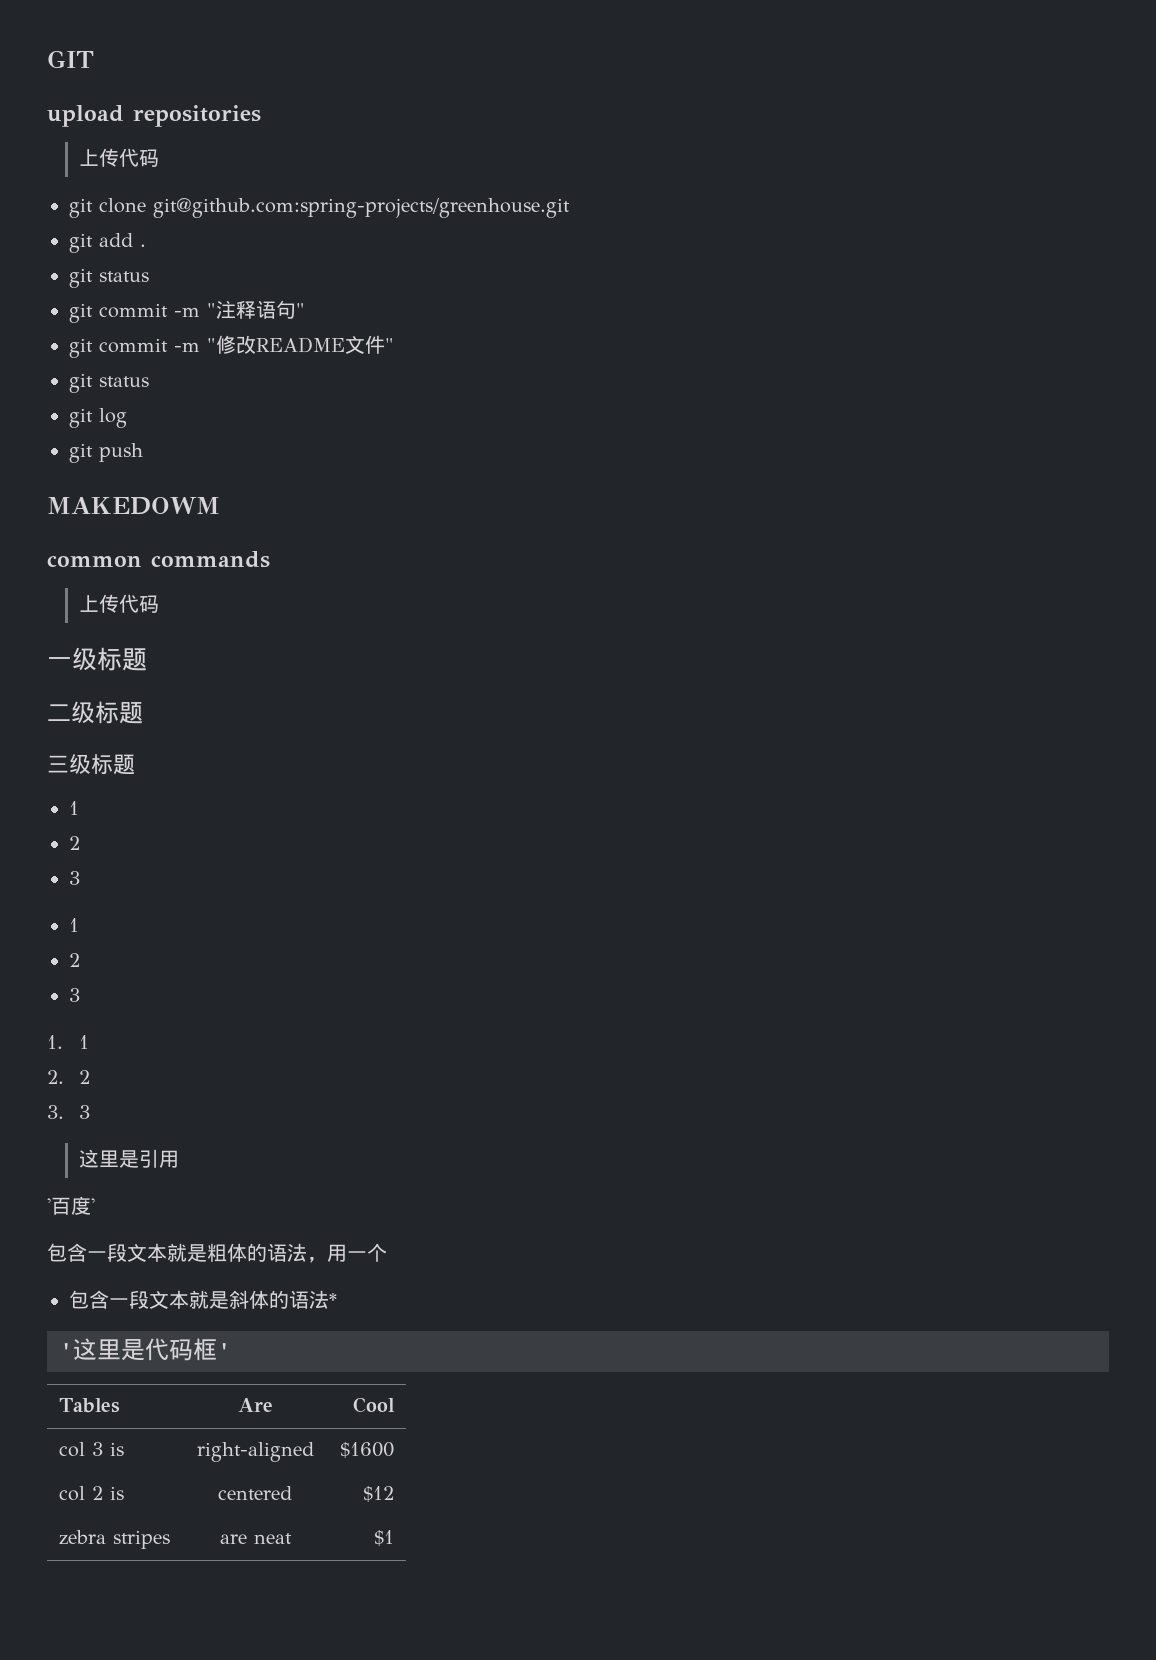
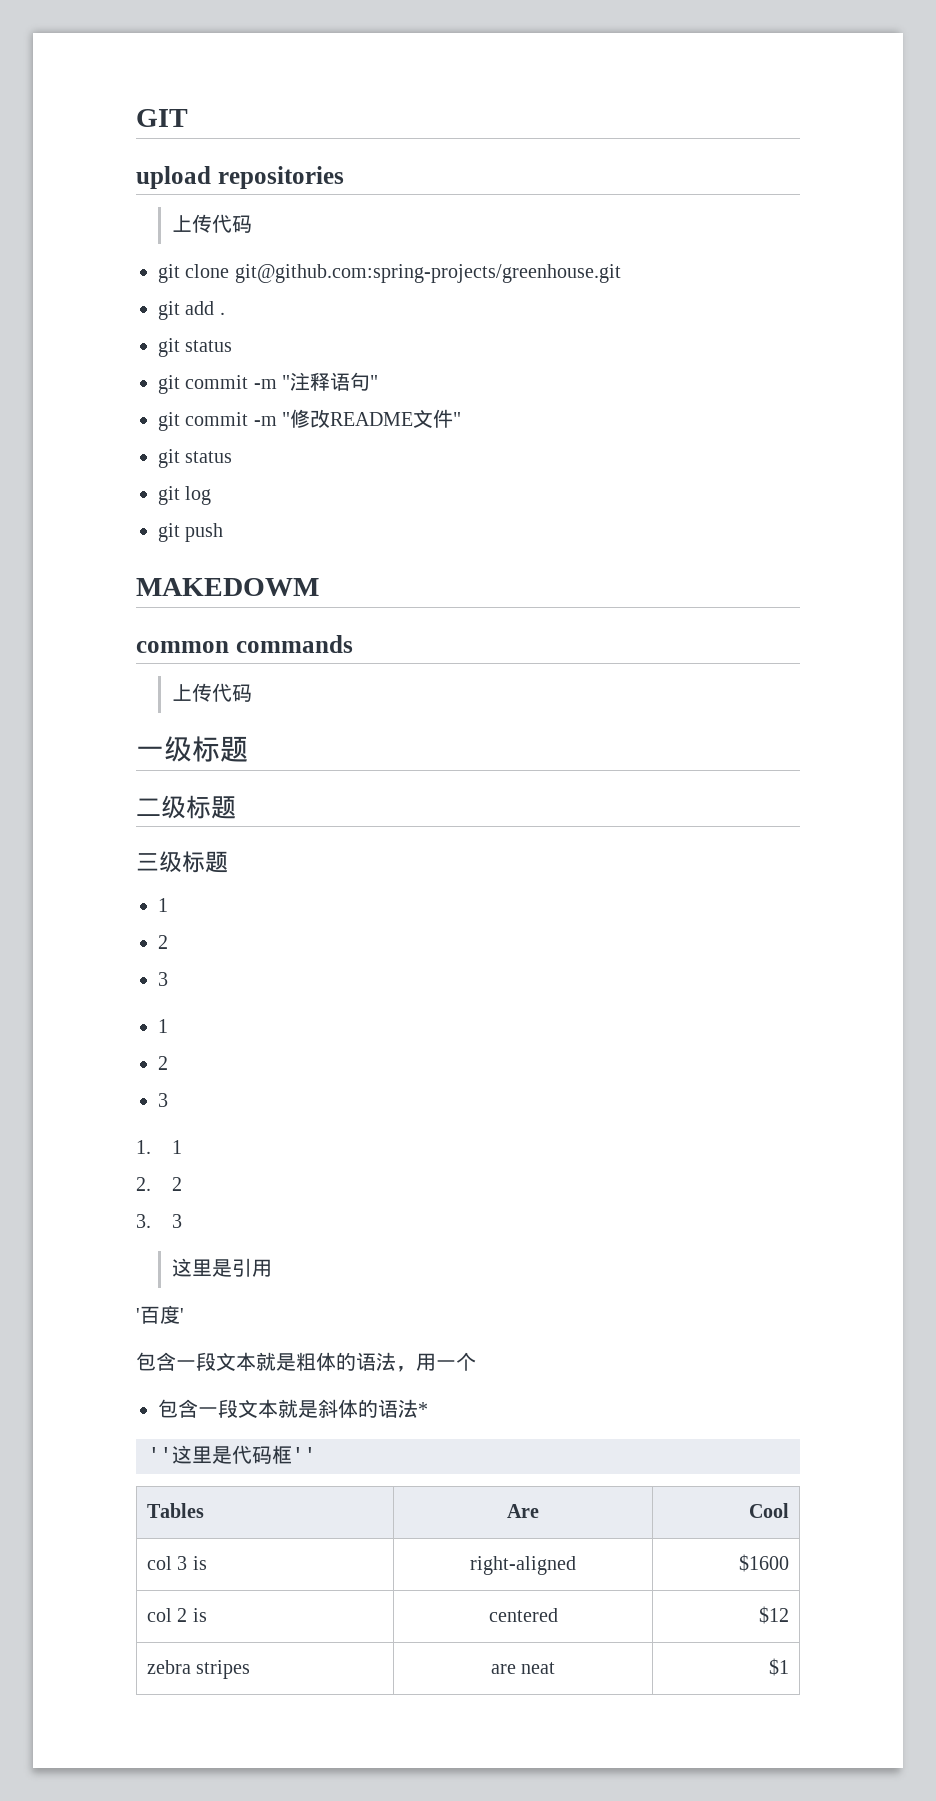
[59,1343,73,1358] ' -> [148,1447,172,1462] ''
[217,1343,231,1358] ' -> [292,1447,316,1462] ''

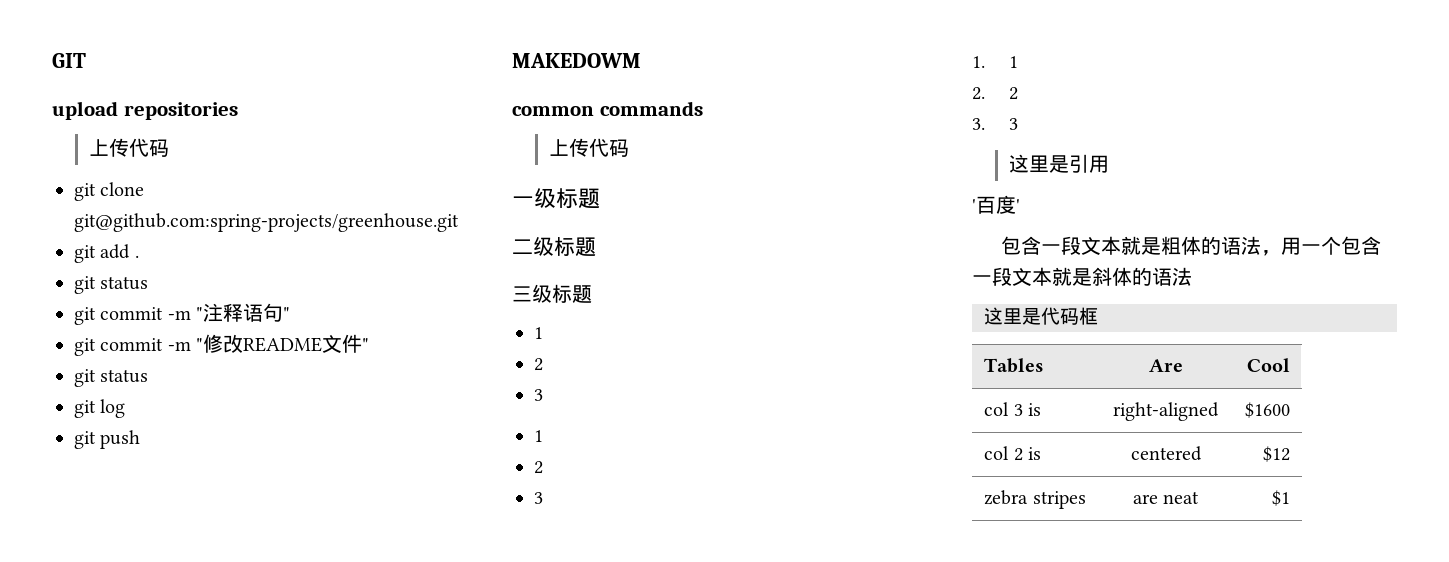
(476, 1361) // -> (1341, 245) none
[418,1402,428,1416] [148,1447,172,1462] * // '' -> (1192, 276) //
[292,1447,316,1462] '' -> (1098, 316) none

